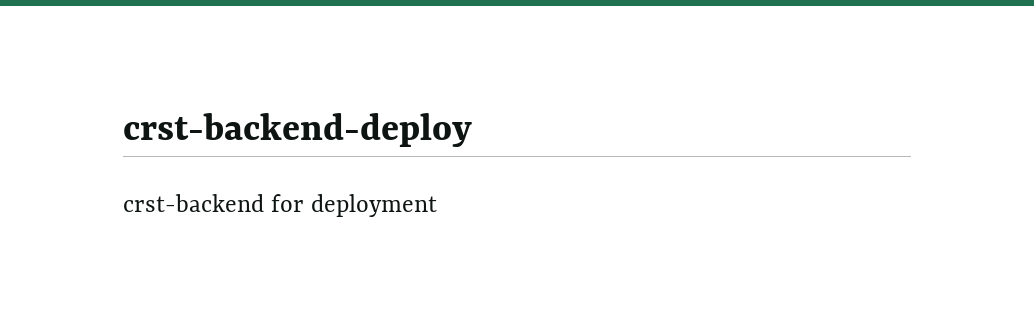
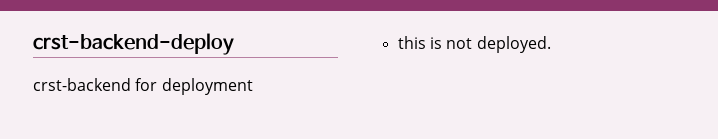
(438, 205) none -> [397,36,551,53] // this is not deployed.

